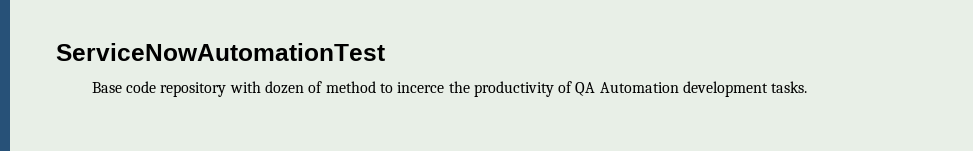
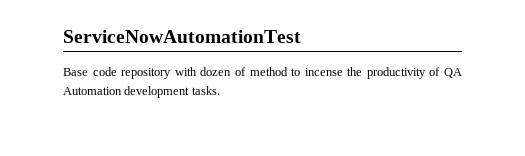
[397,82,445,93] incerce -> [304,68,343,76] incense

